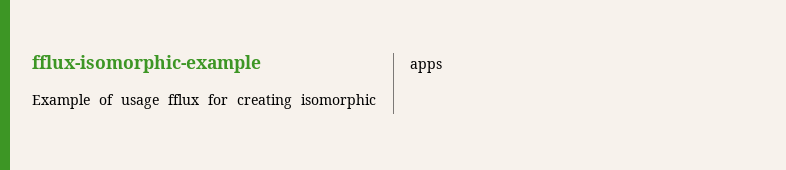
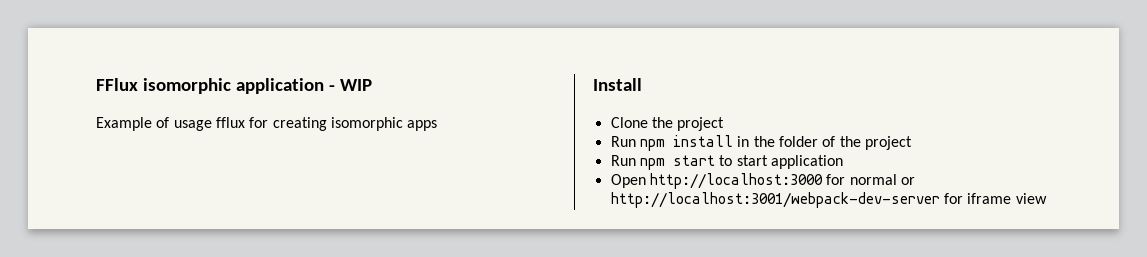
[32,55,261,73] fflux-isomorphic-example -> [96,78,372,94] FFlux isomorphic application - WIP
(442, 67) none -> [593,78,642,91] [610,117,725,131] [610,135,912,151] [610,155,843,170] [610,173,915,189] [610,192,1047,208] // Install // Clone the project // Run npm install in the folder of the project // Run npm start to start application // Open http://localhost:3000 for normal or http://localhost:3001/webpack-dev-server for iframe view

